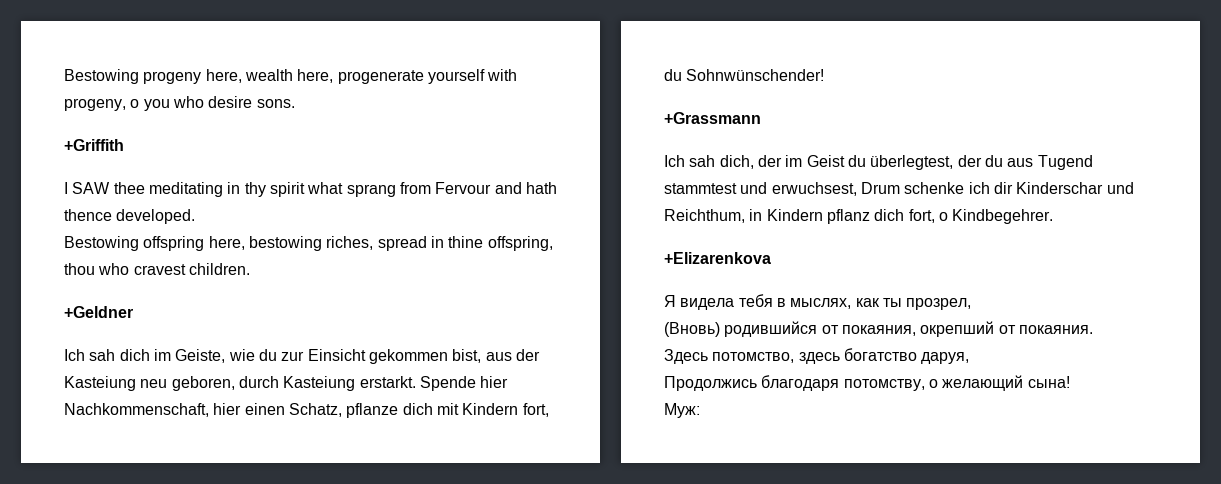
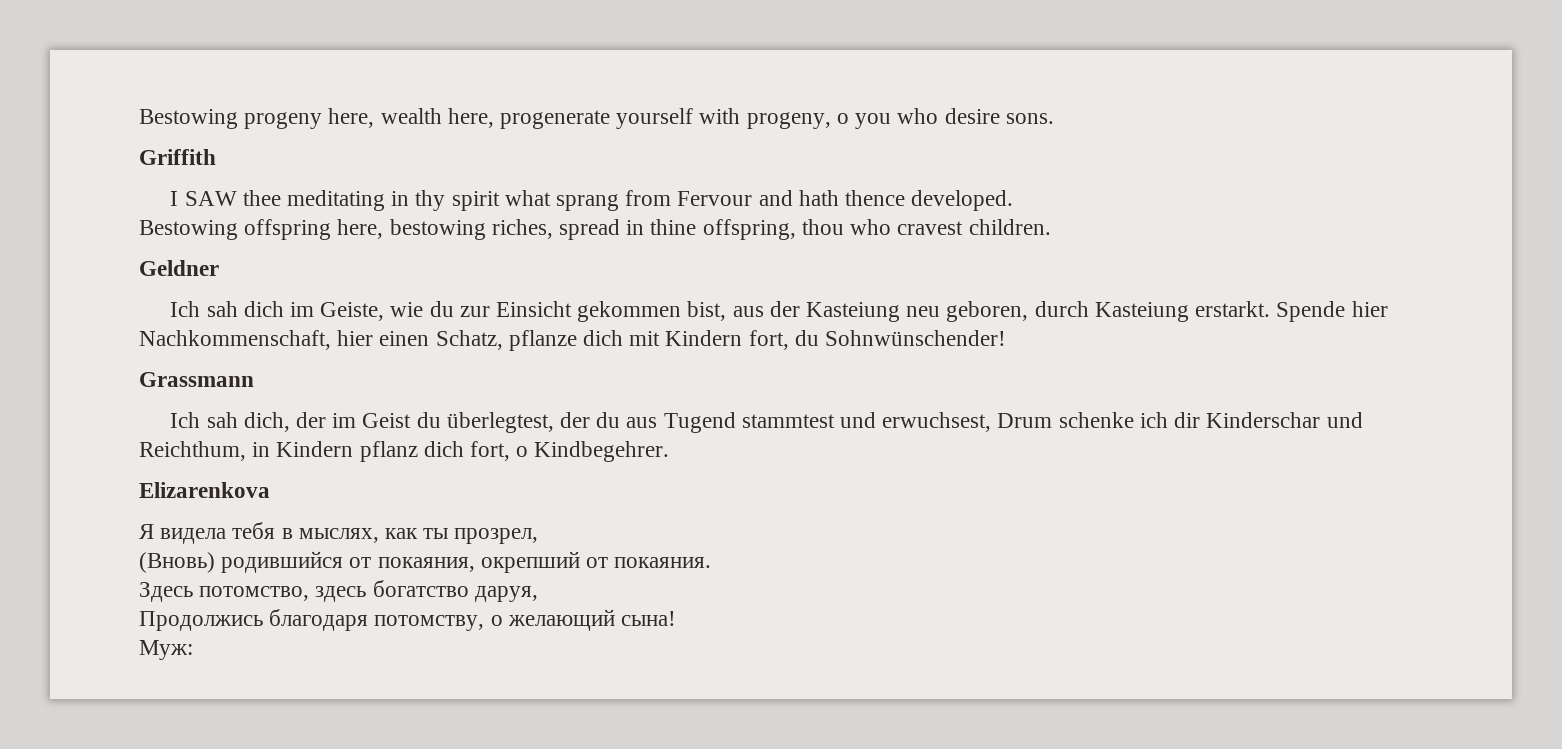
[64,139,124,151] +Griffith -> [139,149,216,165] Griffith
[64,306,133,318] +Geldner -> [139,260,219,276] Geldner
[664,112,761,124] +Grassmann -> [139,372,254,387] Grassmann
[664,252,771,264] +Elizarenkova -> [139,482,270,498] Elizarenkova

